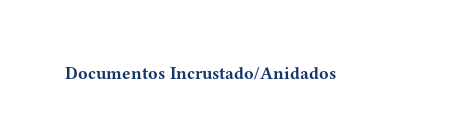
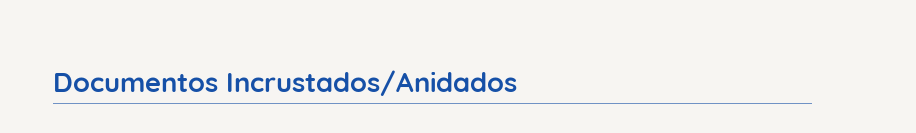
[169,67,336,80] Incrustado/Anidados -> [226,70,517,96] Incrustados/Anidados

